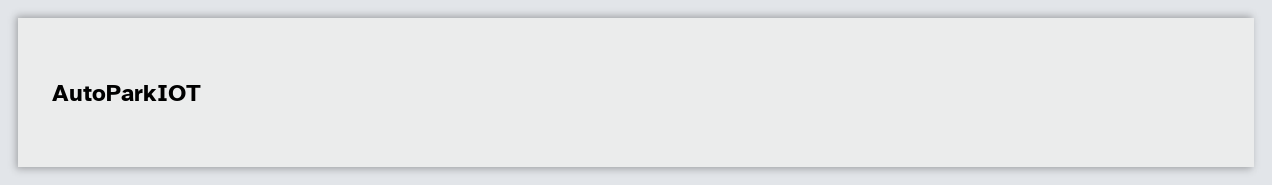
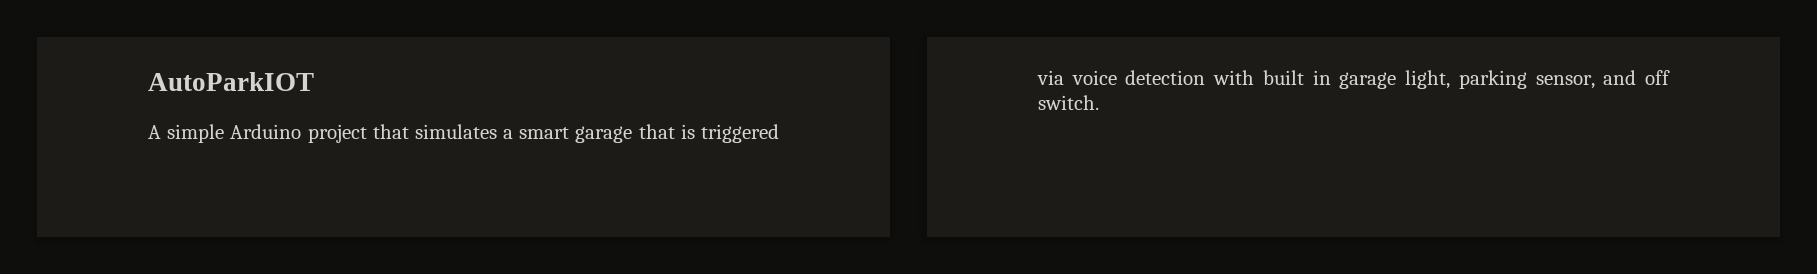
(201, 93) none -> [148,124,779,143] [1037,70,1670,89] [1038,95,1099,110] // A simple Arduino project that simulates a smart garage that is triggered via voice detection with built in garage light, parking sensor, and off switch.

